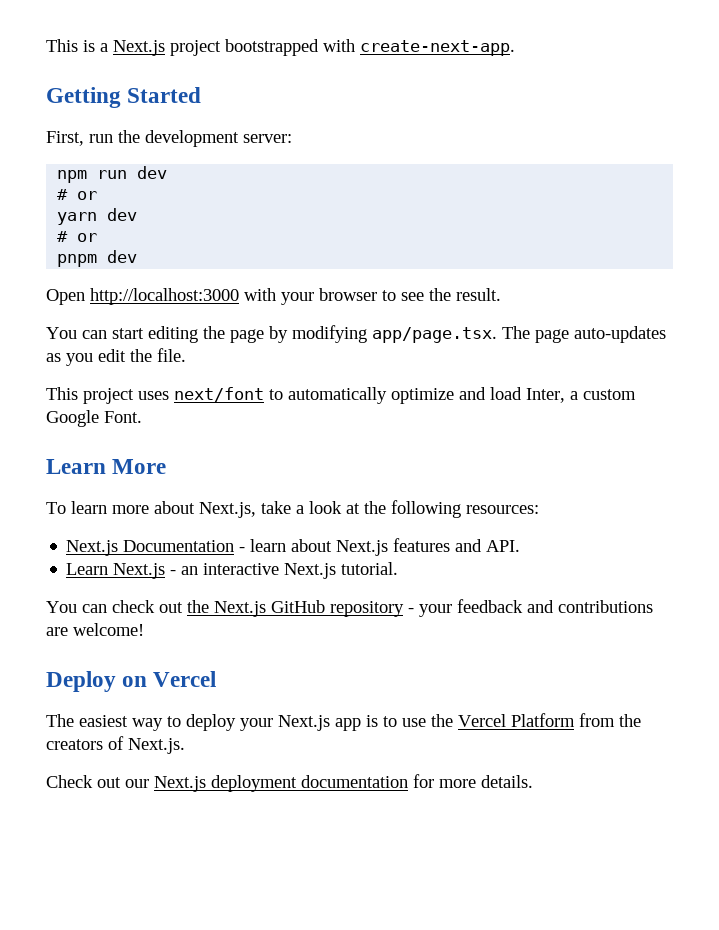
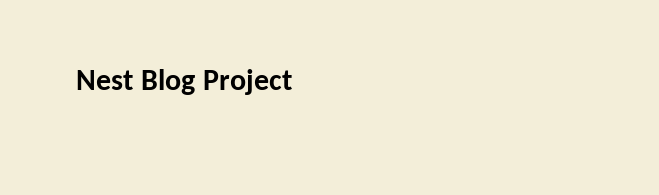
[46,39,515,56] [46,87,202,108] [46,130,292,147] [57,166,168,183] [57,189,98,200] [57,208,138,225] [57,231,98,242] [57,250,138,267] [46,288,501,305] [46,325,666,343] [46,348,186,366] [46,387,636,404] [46,410,142,427] [46,459,167,474] [46,500,539,518] [66,538,521,556] [66,562,399,579] [46,599,653,617] [46,623,144,636] [46,671,217,692] [46,713,641,731] [46,736,185,754] [46,774,533,792] This is a Next.js project bootstrapped with create-next-app. // Getting Started // First, run the development server: // npm run dev // # or // yarn dev // # or // pnpm dev // Open http://localhost:3000 with your browser to see the result. // You can start editing the page by modifying app/page.tsx. The page auto-updates as you edit the file. // This project uses next/font to automatically optimize and load Inter, a custom Google Font. // Learn More // To learn more about Next.js, take a look at the following resources: // Next.js Documentation - learn about Next.js features and API. // Learn Next.js - an interactive Next.js tutorial. // You can check out the Next.js GitHub repository - your feedback and contributions are welcome! // Deploy on Vercel // The easiest way to deploy your Next.js app is to use the Vercel Platform from the creators of Next.js. // Check out our Next.js deployment documentation for more details. -> [76,69,293,95] Nest Blog Project

